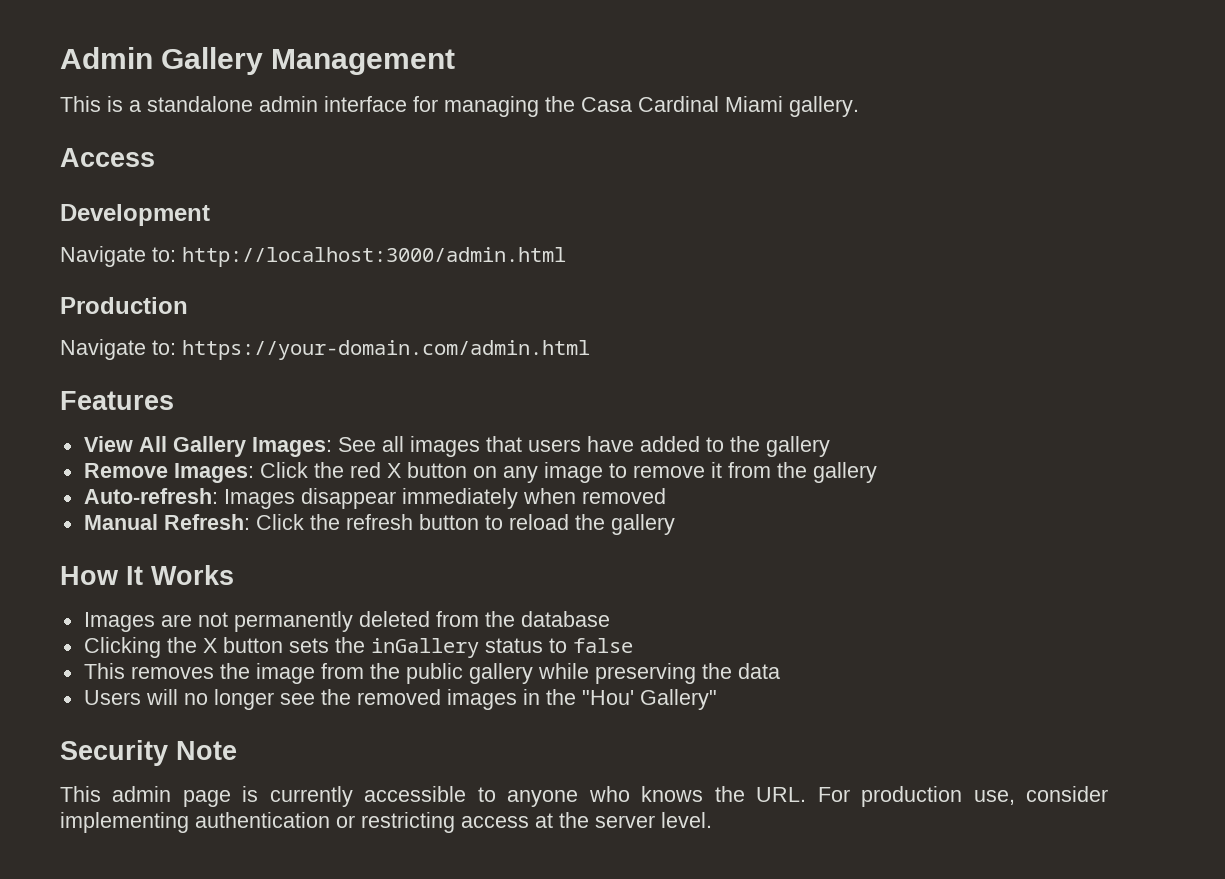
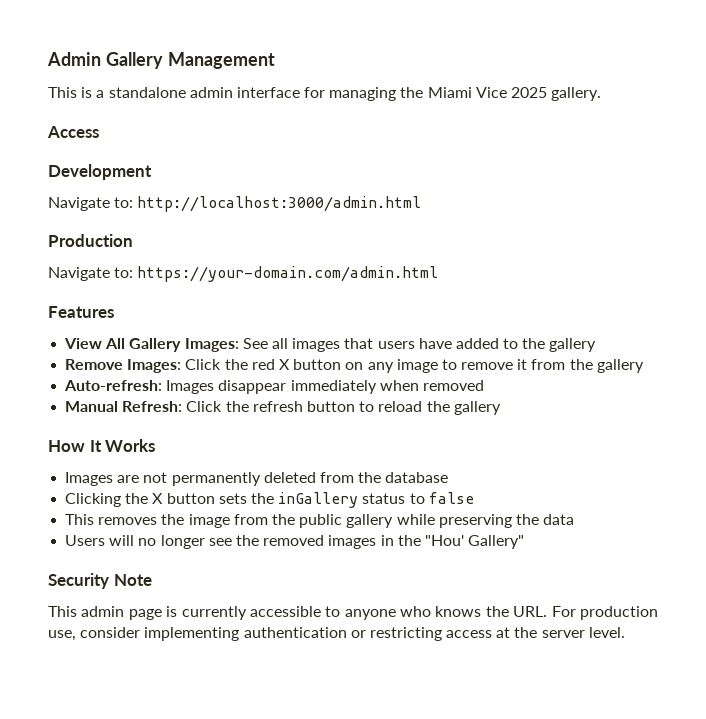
[581,96,783,112] Casa Cardinal Miami -> [427,87,548,98] Miami Vice 2025

